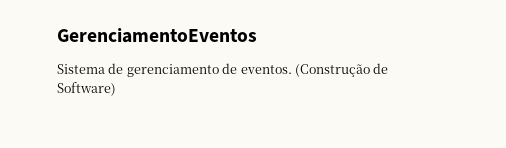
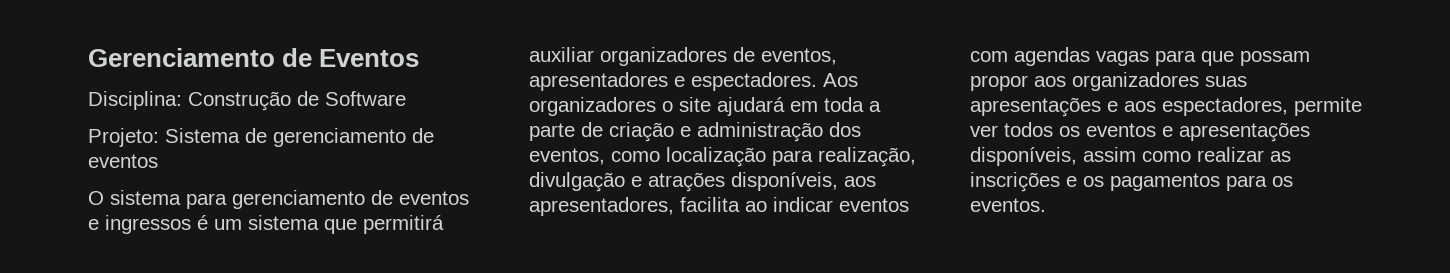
[57,28,257,43] [57,63,389,77] [57,82,116,96] GerenciamentoEventos // Sistema de gerenciamento de eventos. (Construção de Software) -> [88,48,420,67] [88,91,406,111] [88,128,434,147] [88,154,158,168] [88,190,469,209] [88,215,444,234] [529,47,837,66] [529,72,858,91] [529,97,881,116] [529,122,861,142] [529,147,916,167] [529,172,876,192] [529,197,909,216] [970,47,1310,66] [970,72,1247,91] [970,97,1362,117] [970,122,1310,142] [970,147,1291,166] [970,172,1293,192] [970,198,1046,212] Gerenciamento de Eventos // Disciplina: Construção de Software // Projeto: Sistema de gerenciamento de eventos // O sistema para gerenciamento de eventos e ingressos é um sistema que permitirá auxiliar organizadores de eventos, apresentadores e espectadores. Aos organizadores o site ajudará em toda a parte de criação e administração dos eventos, como localização para realização, divulgação e atrações disponíveis, aos apresentadores, facilita ao indicar eventos com agendas vagas para que possam propor aos organizadores suas apresentações e aos espectadores, permite ver todos os eventos e apresentações disponíveis, assim como realizar as inscrições e os pagamentos para os eventos.

